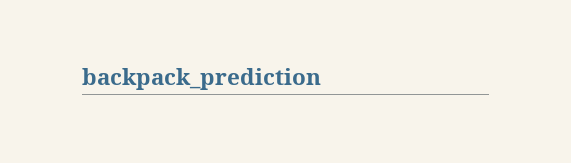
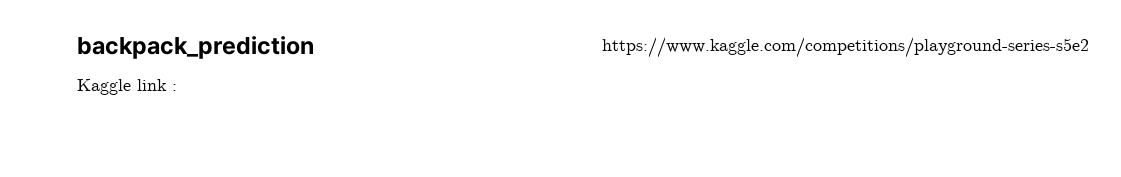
(321, 79) none -> [77,79,177,95] [602,37,1089,58] // Kaggle link : https://www.kaggle.com/competitions/playground-series-s5e2

